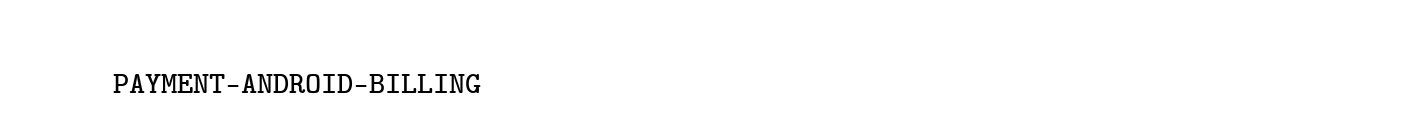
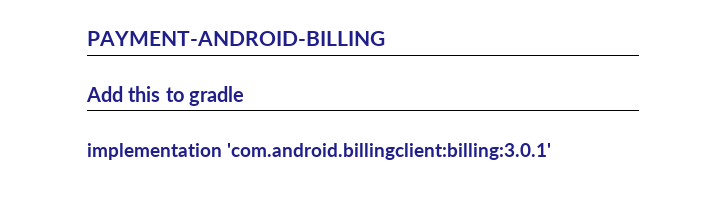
(481, 83) none -> [86,86,245,106] [87,143,552,160] // Add this to gradle // implementation 'com.android.billingclient:billing:3.0.1'

